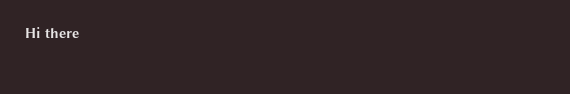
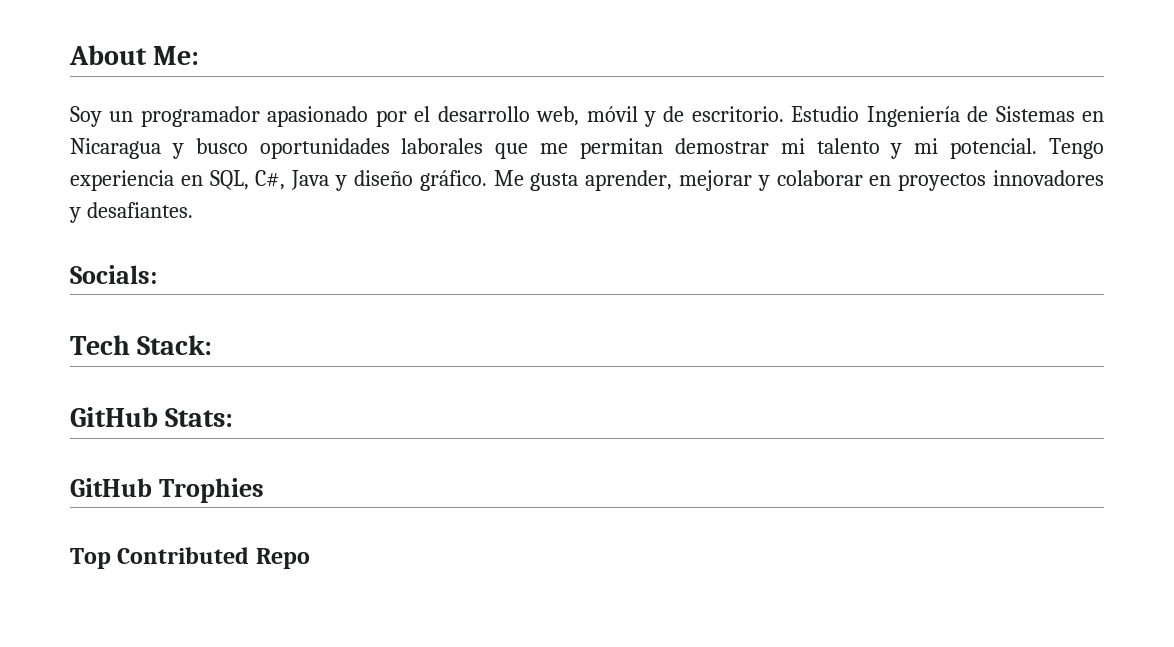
[25,27,79,38] Hi there -> [69,45,200,65] [70,106,1104,127] [70,138,1104,159] [70,170,1104,191] [69,202,193,223] [70,265,157,284] [70,335,213,355] [70,407,234,427] [70,478,264,503] [70,547,310,569] About Me: // Soy un programador apasionado por el desarrollo web, móvil y de escritorio. Estudio Ingeniería de Sistemas en Nicaragua y busco oportunidades laborales que me permitan demostrar mi talento y mi potencial. Tengo experiencia en SQL, C#, Java y diseño gráfico. Me gusta aprender, mejorar y colaborar en proyectos innovadores y desafiantes. // Socials: // Tech Stack: // GitHub Stats: // GitHub Trophies // Top Contributed Repo

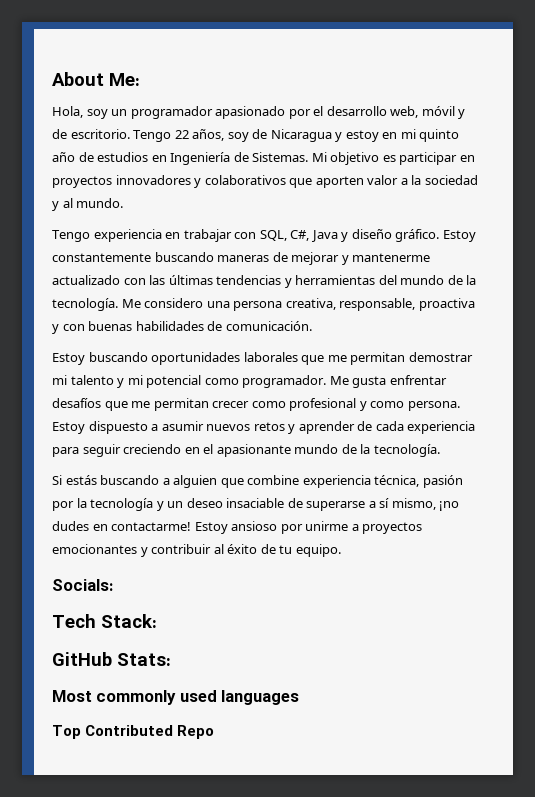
[70,106,102,127] Soy -> [52,106,108,119] Hola, soy
[791,106,1104,127] [70,138,248,159] Estudio Ingeniería de Sistemas en Nicaragua y busco -> [133,129,460,142] [52,152,475,165] [52,175,478,188] [52,198,124,211] [52,229,476,242] [52,252,431,265] [52,275,477,288] [52,298,475,311] [52,321,312,334] [52,352,148,365] Tengo 22 años, soy de Nicaragua y estoy en mi quinto año de estudios en Ingeniería de Sistemas. Mi objetivo es participar en proyectos innovadores y colaborativos que aporten valor a la sociedad y al mundo. // Tengo experiencia en trabajar con SQL, C#, Java y diseño gráfico. Estoy constantemente buscando maneras de mejorar y mantenerme actualizado con las últimas tendencias y herramientas del mundo de la tecnología. Me considero una persona creativa, responsable, proactiva y con buenas habilidades de comunicación. // Estoy buscando
[950,138,1104,159] [70,170,1104,191] [69,202,193,223] potencial. Tengo experiencia en SQL, C#, Java y diseño gráfico. Me gusta aprender, mejorar y colaborar en proyectos innovadores y desafiantes. -> [146,375,447,388] [52,398,460,411] [52,421,476,434] [52,444,440,457] [52,475,463,488] [52,498,460,511] [52,521,423,534] [52,544,341,557] potencial como programador. Me gusta enfrentar desafíos que me permitan crecer como profesional y como persona. Estoy dispuesto a asumir nuevos retos y aprender de cada experiencia para seguir creciendo en el apasionante mundo de la tecnología. // Si estás buscando a alguien que combine experiencia técnica, pasión por la tecnología y un deseo insaciable de superarse a sí mismo, ¡no dudes en contactarme! Estoy ansioso por unirme a proyectos emocionantes y contribuir al éxito de tu equipo.
[70,478,264,503] GitHub Trophies -> [52,690,300,705] Most commonly used languages

